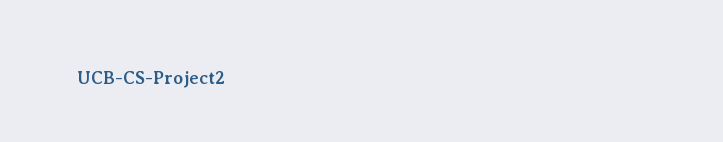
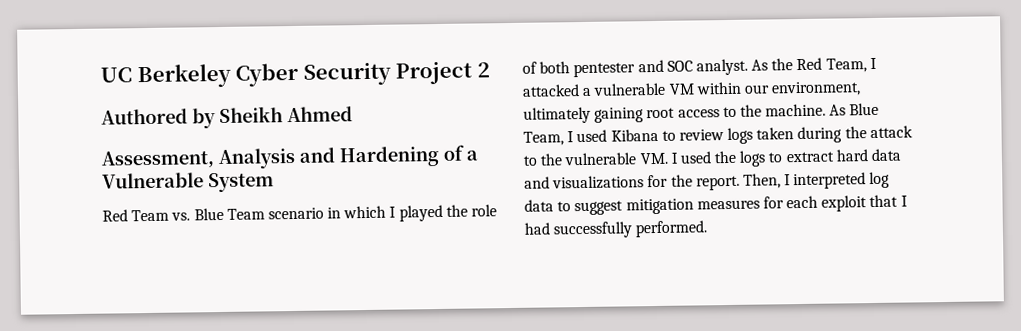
[77,71,225,88] UCB-CS-Project2 -> [100,61,490,89] [101,106,353,129] [101,144,478,170] [102,172,274,193] [102,204,498,222] [522,57,877,78] [522,81,862,97] [523,102,880,124] [523,125,913,146] [523,148,902,167] [524,171,891,191] [524,194,908,216] [524,220,708,239] UC Berkeley Cyber Security Project 2 // Authored by Sheikh Ahmed // Assessment, Analysis and Hardening of a Vulnerable System // Red Team vs. Blue Team scenario in which I played the role of both pentester and SOC analyst. As the Red Team, I attacked a vulnerable VM within our environment, ultimately gaining root access to the machine. As Blue Team, I used Kibana to review logs taken during the attack to the vulnerable VM. I used the logs to extract hard data and visualizations for the report. Then, I interpreted log data to suggest mitigation measures for each exploit that I had successfully performed.

